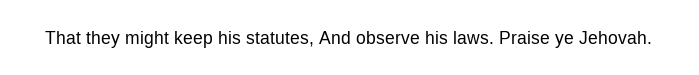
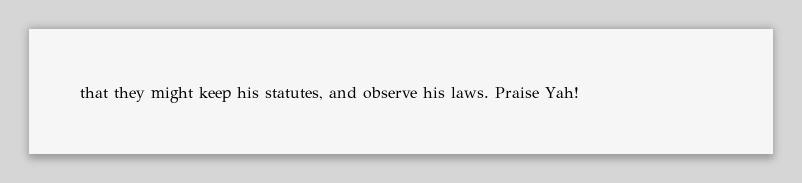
[45,31,81,44] That -> [80,87,108,98] that
[319,31,351,44] And -> [329,87,357,98] and
[555,31,652,48] ye Jehovah. -> [545,87,579,98] Yah!

